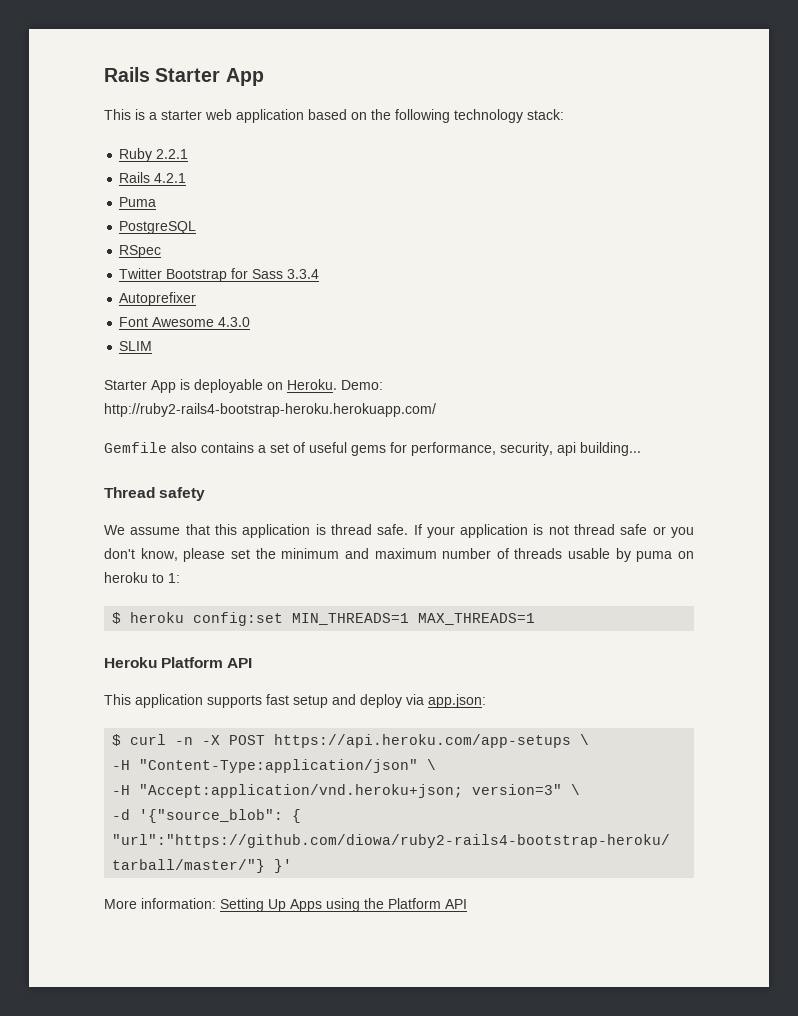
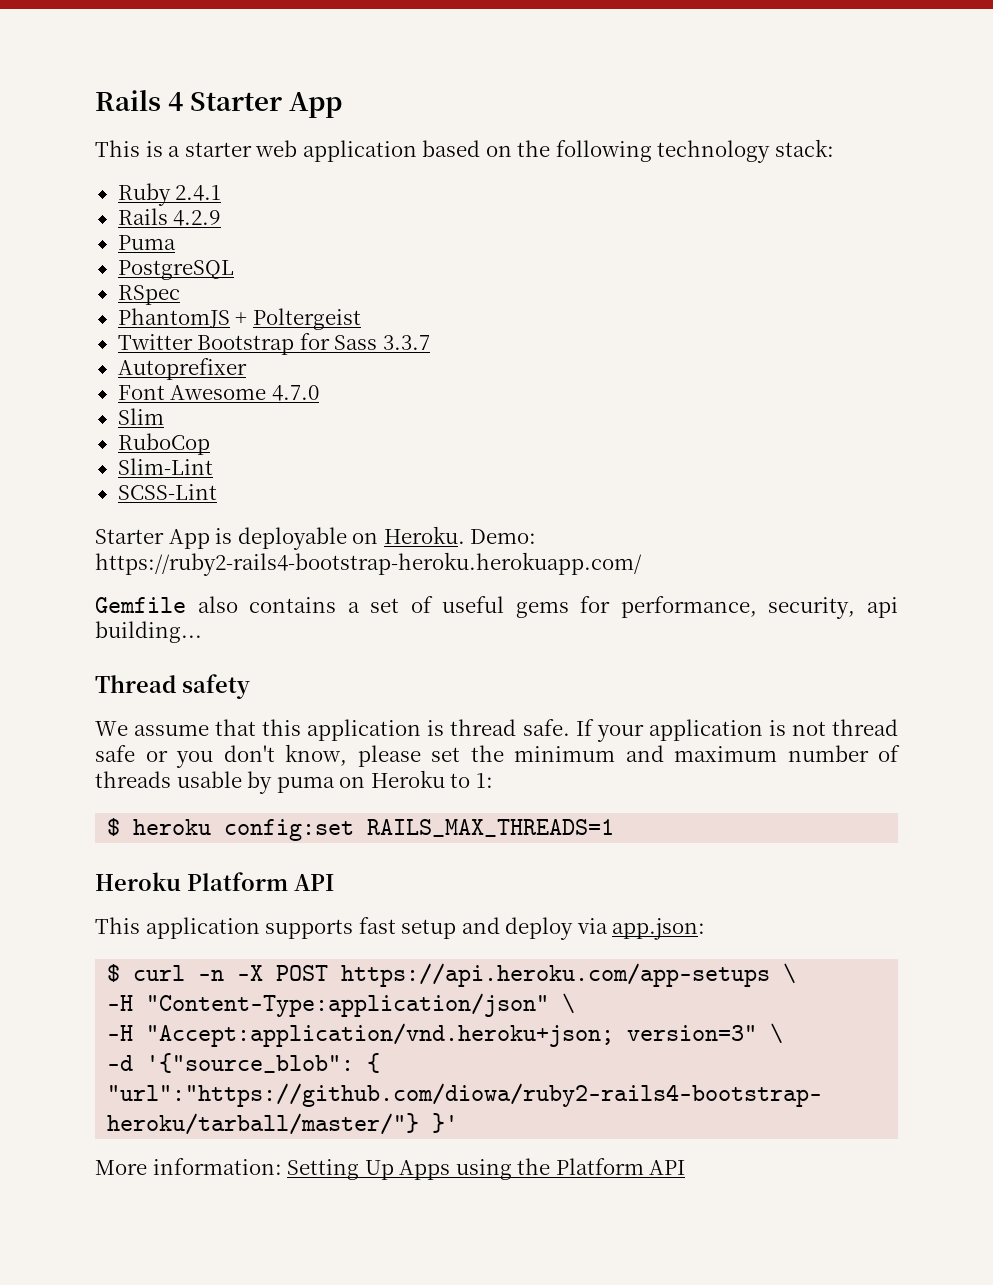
[104,67,150,82] Rails -> [95,90,184,111] Rails 4
[156,149,189,159] [119,172,187,183] 2.2.1 // Rails 4.2.1 -> [175,185,222,201] [117,208,222,226] 2.4.1 // Rails 4.2.9
(162, 251) none -> [117,308,361,330] // PhantomJS + Poltergeist
[287,269,320,279] 3.3.4 -> [382,335,430,350] 3.3.7
[218,317,251,327] [119,341,153,351] 4.3.0 // SLIM -> [271,385,319,401] [117,408,164,425] [117,433,210,455] [117,458,213,475] [117,484,217,500] 4.7.0 // Slim // RuboCop // Slim-Lint // SCSS-Lint
[104,403,436,417] http://ruby2-rails4-bootstrap-heroku.herokuapp.com/ -> [95,552,642,576] https://ruby2-rails4-bootstrap-heroku.herokuapp.com/
[104,572,148,583] heroku -> [370,770,445,788] Heroku
[292,613,536,625] MIN_THREADS=1 MAX_THREADS=1 -> [367,819,615,837] RAILS_MAX_THREADS=1

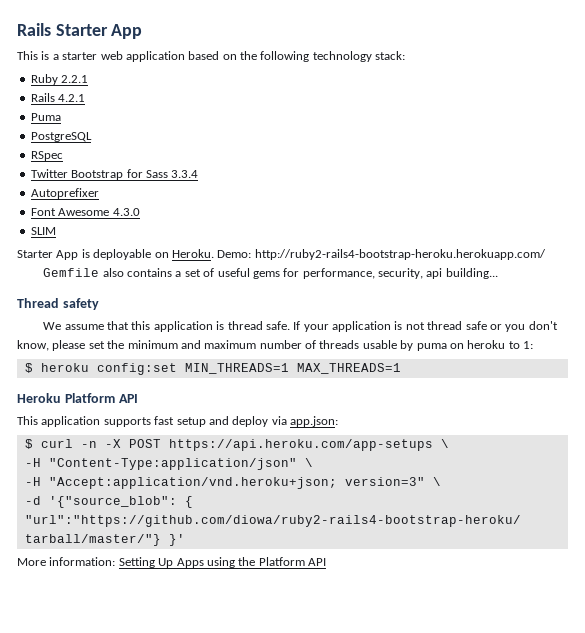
[95,90,184,111] Rails 4 -> [17,23,51,36] Rails
[175,185,222,201] [117,208,222,226] 2.4.1 // Rails 4.2.9 -> [61,75,89,83] [30,93,86,102] 2.2.1 // Rails 4.2.1
[117,308,361,330] // PhantomJS + Poltergeist -> (63, 156) none
[382,335,430,350] 3.3.7 -> [171,170,199,178] 3.3.4
[271,385,319,401] [117,408,164,425] [117,433,210,455] [117,458,213,475] [117,484,217,500] 4.7.0 // Slim // RuboCop // Slim-Lint // SCSS-Lint -> [112,208,140,216] [30,227,56,235] 4.3.0 // SLIM
[95,552,642,576] https://ruby2-rails4-bootstrap-heroku.herokuapp.com/ -> [254,249,546,260] http://ruby2-rails4-bootstrap-heroku.herokuapp.com/
[370,770,445,788] Heroku -> [467,340,506,349] heroku
[367,819,615,837] RAILS_MAX_THREADS=1 -> [184,363,401,374] MIN_THREADS=1 MAX_THREADS=1

